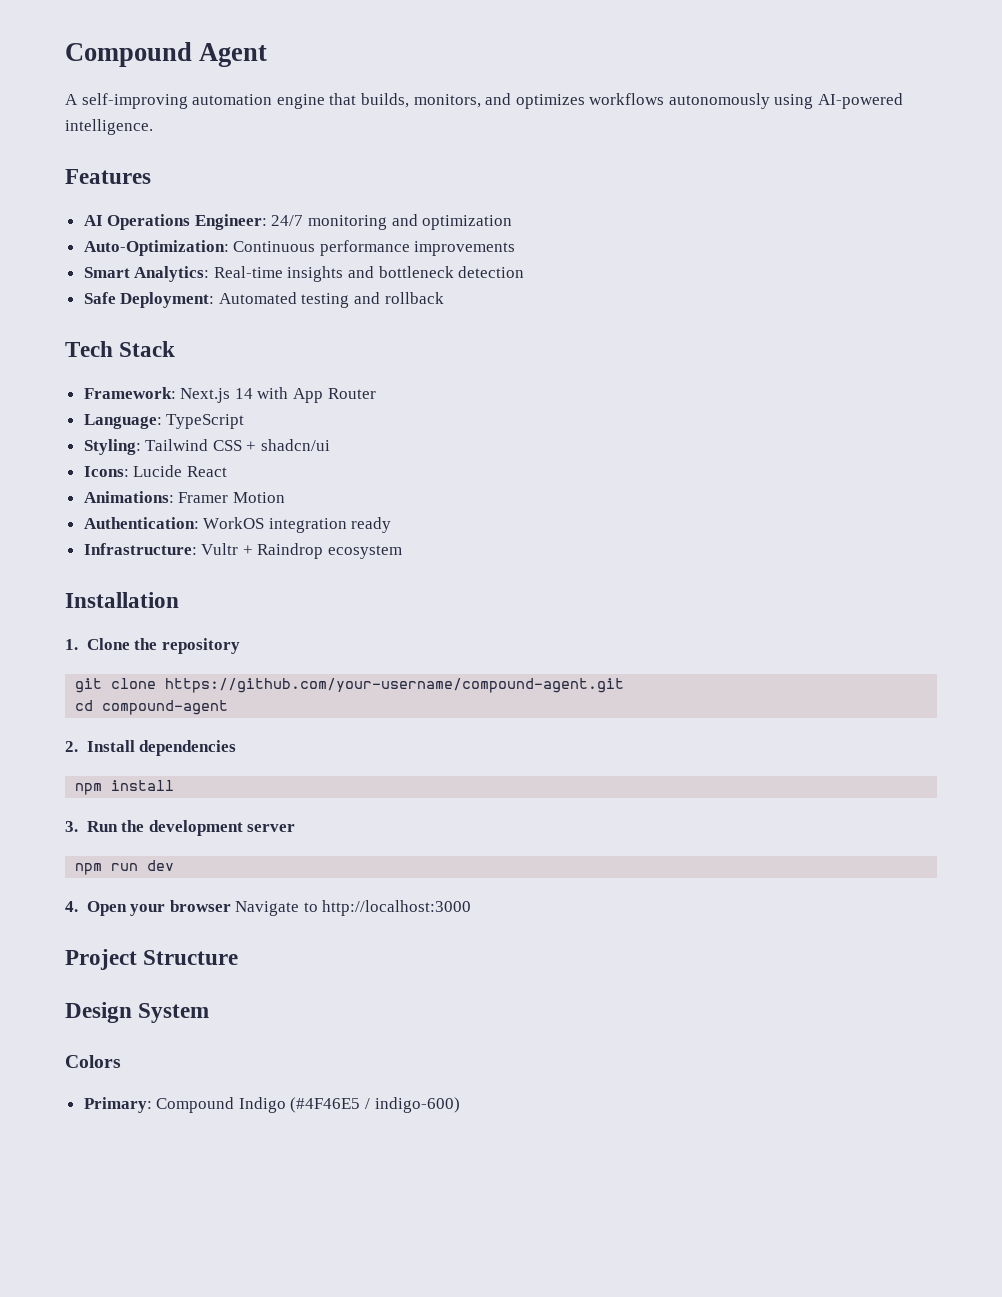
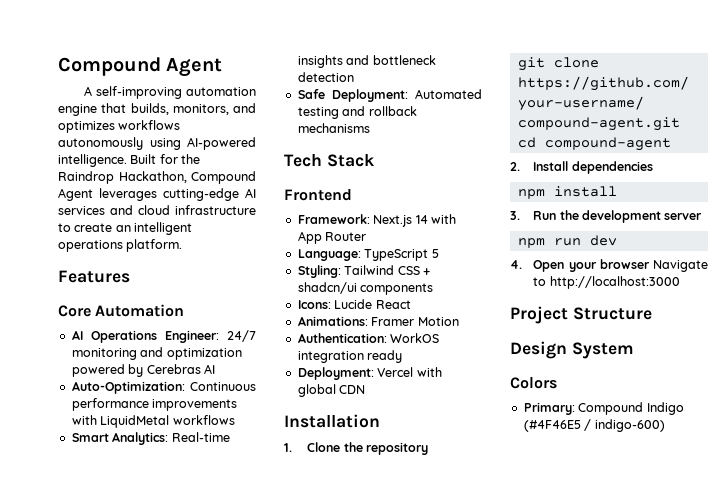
(153, 127) none -> [130,154,201,164] [58,171,256,184] [58,188,256,201] [58,205,256,215] [58,222,193,235] [58,239,183,252] Built for the Raindrop Hackathon, Compound Agent leverages cutting-edge AI services and cloud infrastructure to create an intelligent operations platform.
(151, 176) none -> [58,304,185,317] // Core Automation
(513, 222) none -> [71,364,215,377] powered by Cerebras AI
(516, 248) none -> [71,415,235,428] with LiquidMetal workflows
(444, 298) none -> [297,123,370,133] mechanisms
(176, 349) none -> [284,189,352,201] // Frontend
(245, 421) none -> [431,249,439,258] 5
(331, 445) none -> [360,283,434,295] components
[83,543,403,559] Infrastructure: Vultr + Raindrop ecosystem -> [297,367,442,380] [297,384,366,397] Deployment: Vercel with global CDN

